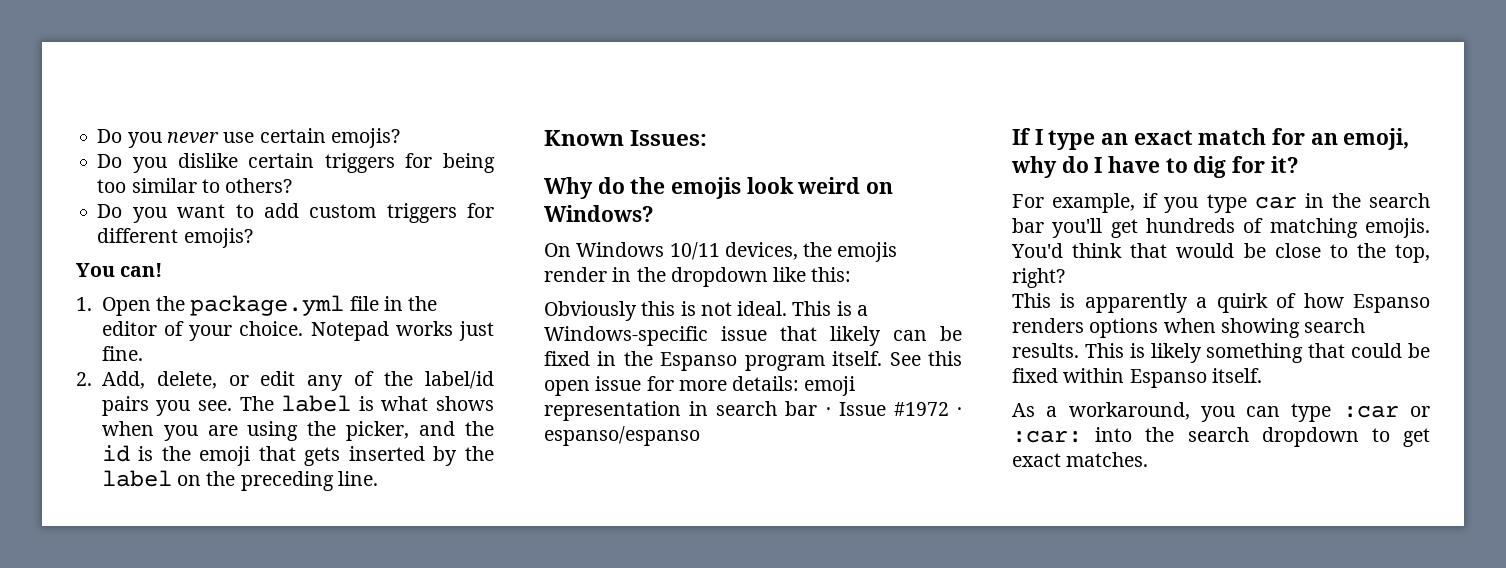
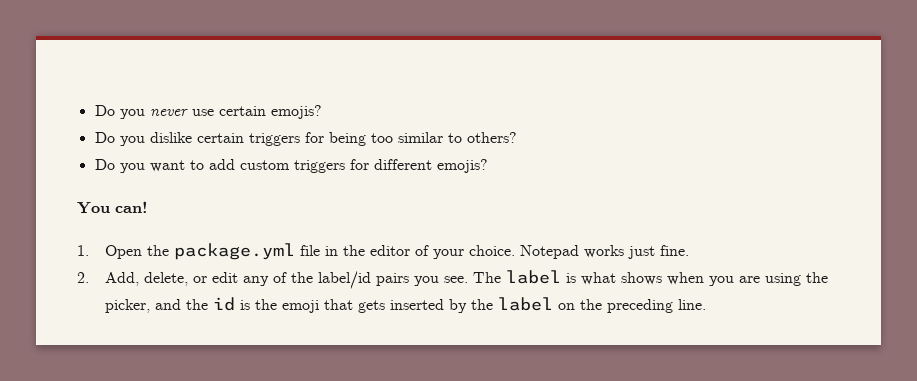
[544,130,708,146] [544,177,894,199] [544,205,654,222] [544,242,898,262] [544,267,852,287] [544,301,868,321] [544,326,962,346] [544,351,962,371] [544,376,856,396] [544,401,963,421] [544,426,700,446] [1012,128,1410,150] [1011,156,1299,178] [1012,193,1430,213] [1012,218,1430,238] [1011,243,1430,263] [1012,268,1065,288] [1012,293,1430,313] [1012,318,1366,338] [1012,343,1430,363] [1012,368,1262,388] [1012,402,1430,422] [1012,427,1430,447] [1012,452,1149,467] // Known Issues: // Why do the emojis look weird on Windows? // On Windows 10/11 devices, the emojis render in the dropdown like this: // Obviously this is not ideal. This is a Windows-specific issue that likely can be fixed in the Espanso program itself. See this open issue for more details: emoji representation in search bar · Issue #1972 · espanso/espanso // If I type an exact match for an emoji, why do I have to dig for it? // For example, if you type car in the search bar you'll get hundreds of matching emojis. You'd think that would be close to the top, right? // This is apparently a quirk of how Espanso renders options when showing search results. This is likely something that could be fixed within Espanso itself. // As a workaround, you can type :car or :car: into the search dropdown to get exact matches. -> (706, 304) none

